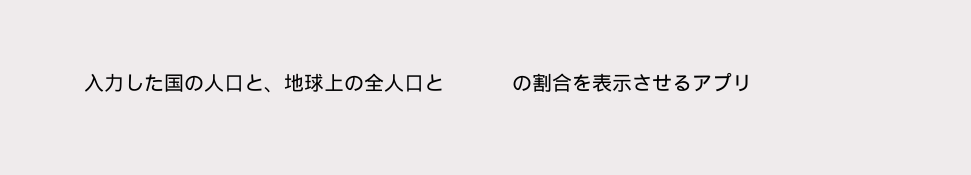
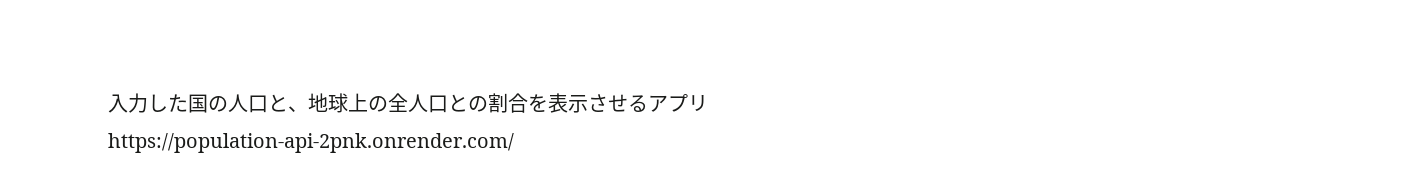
(752, 83) none -> [108,133,514,153] // https://population-api-2pnk.onrender.com/

